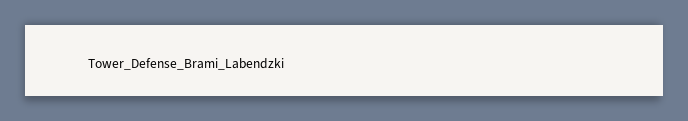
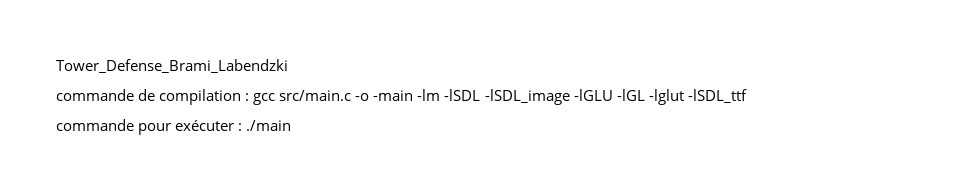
(284, 64) none -> [56,89,747,105] [56,119,292,135] // commande de compilation : gcc src/main.c -o -main -lm -lSDL -lSDL_image -lGLU -lGL -lglut -lSDL_ttf // commande pour exécuter : ./main

